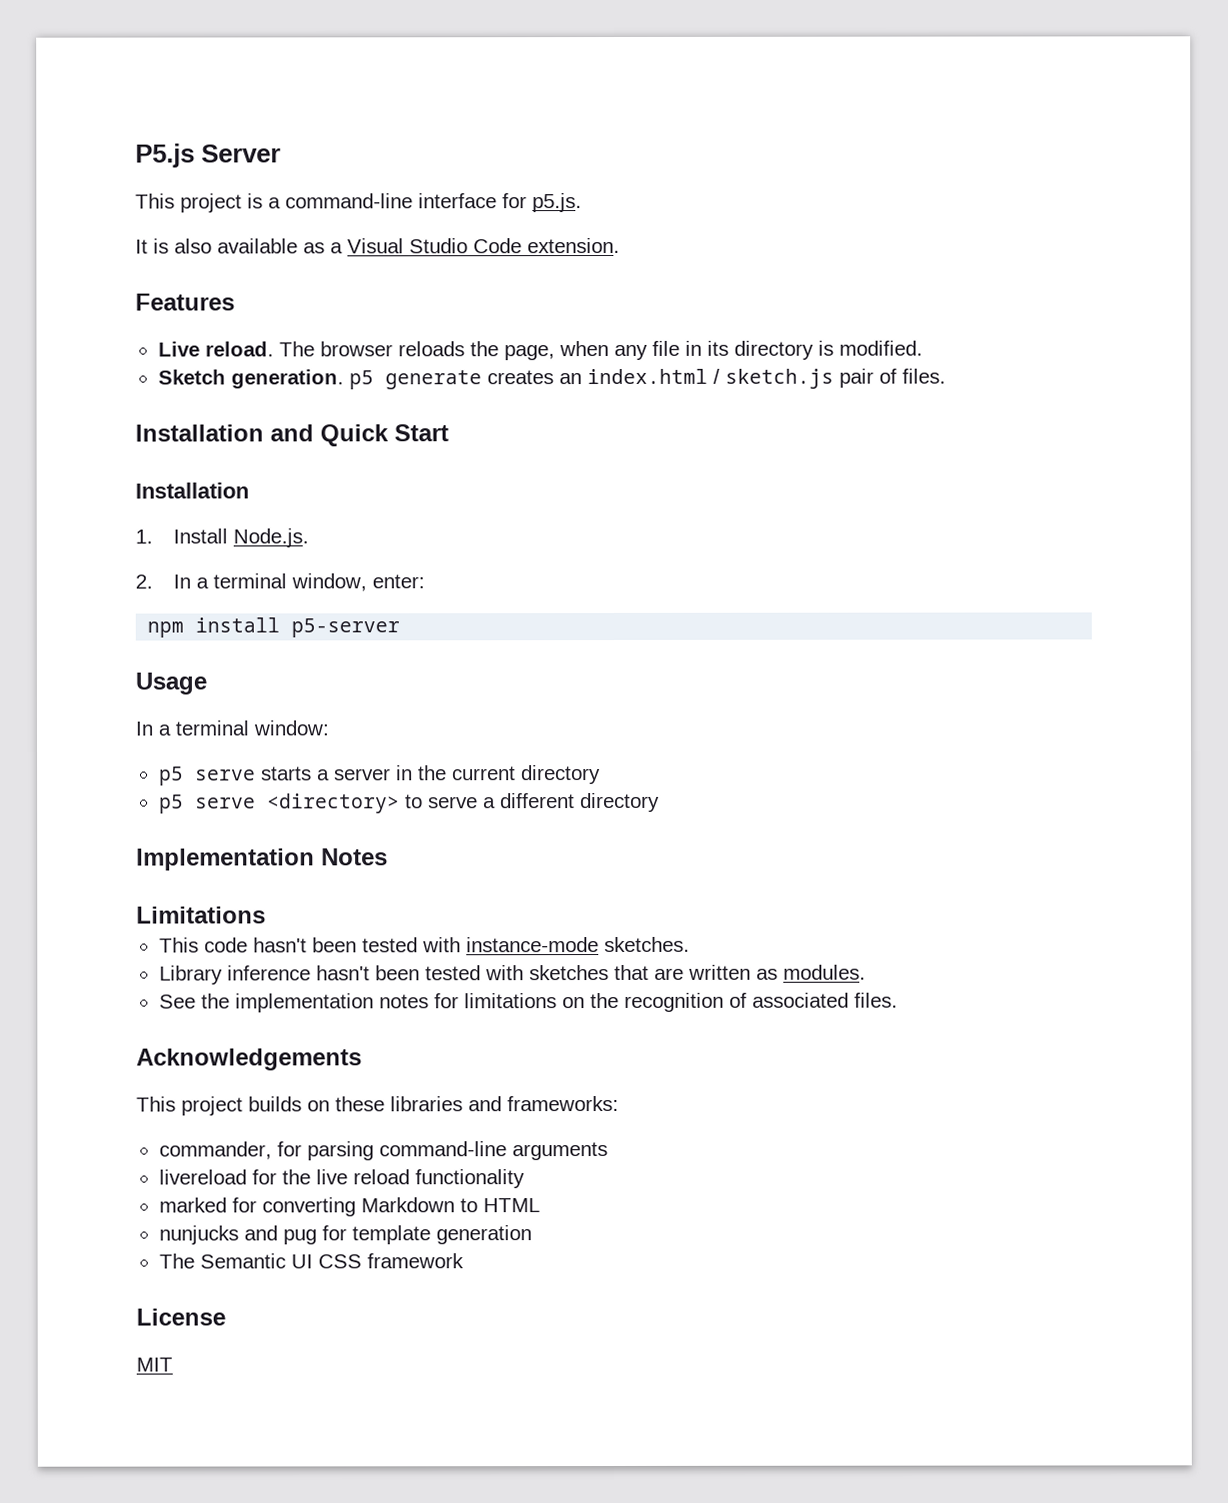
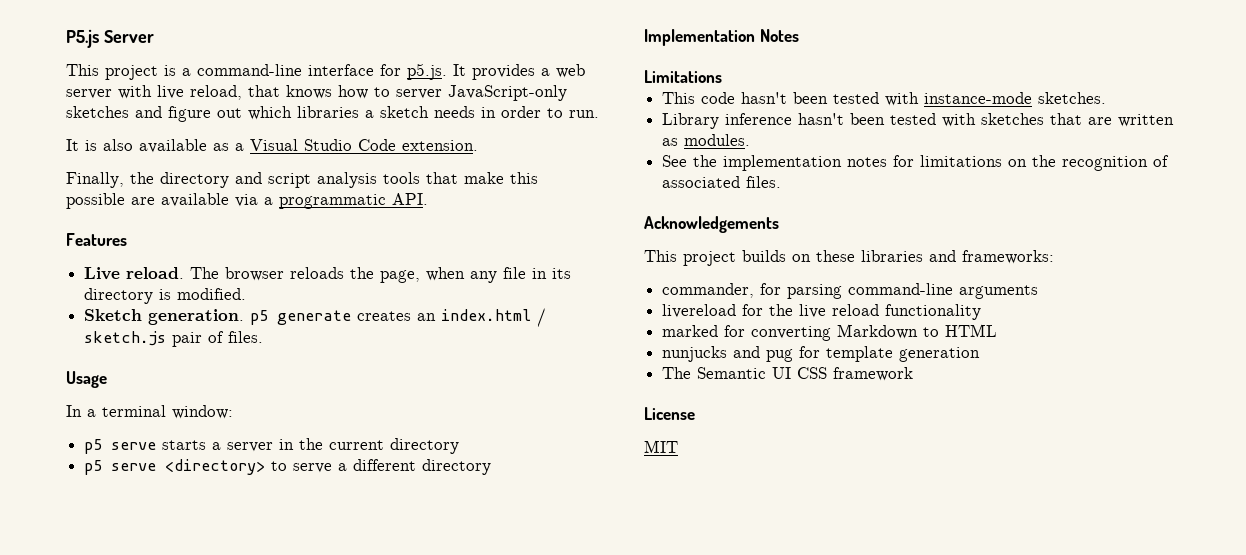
(582, 203) none -> [453,64,585,80] [66,85,567,101] [66,106,599,122] It provides a web server with live reload, that knows how to server JavaScript-only sketches and figure out which libraries a sketch needs in order to run.
(620, 245) none -> [66,172,538,188] [66,193,428,209] // Finally, the directory and script analysis tools that make this possible are available via a programmatic API.
[135,424,449,447] [135,482,249,499] [135,528,309,548] [135,573,425,592] [147,617,401,638] // Installation and Quick Start // Installation // 1. Install Node.js. // 2. In a terminal window, enter: // npm install p5-server -> (264, 337) none

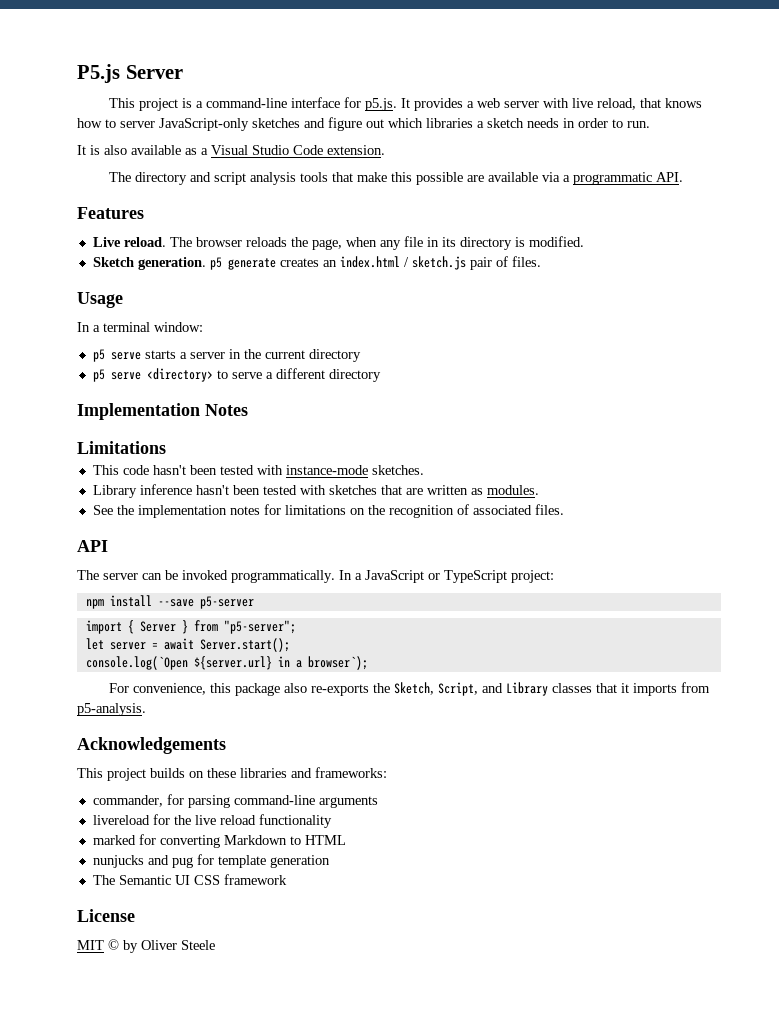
[66,172,154,188] Finally, the -> [108,172,131,182] The
(782, 182) none -> [77,540,108,552] [77,570,554,583] [85,595,254,609] [85,620,296,634] [85,638,290,652] [85,656,368,670] [108,682,710,696] [77,703,146,716] // API // The server can be invoked programmatically. In a JavaScript or TypeScript project: // npm install --save p5-server // import { Server } from "p5-server"; // let server = await Server.start(); // console.log(`Open ${server.url} in a browser`); // For convenience, this package also re-exports the Sketch, Script, and Library classes that it imports from p5-analysis.
(678, 446) none -> [108,939,215,953] © by Oliver Steele

